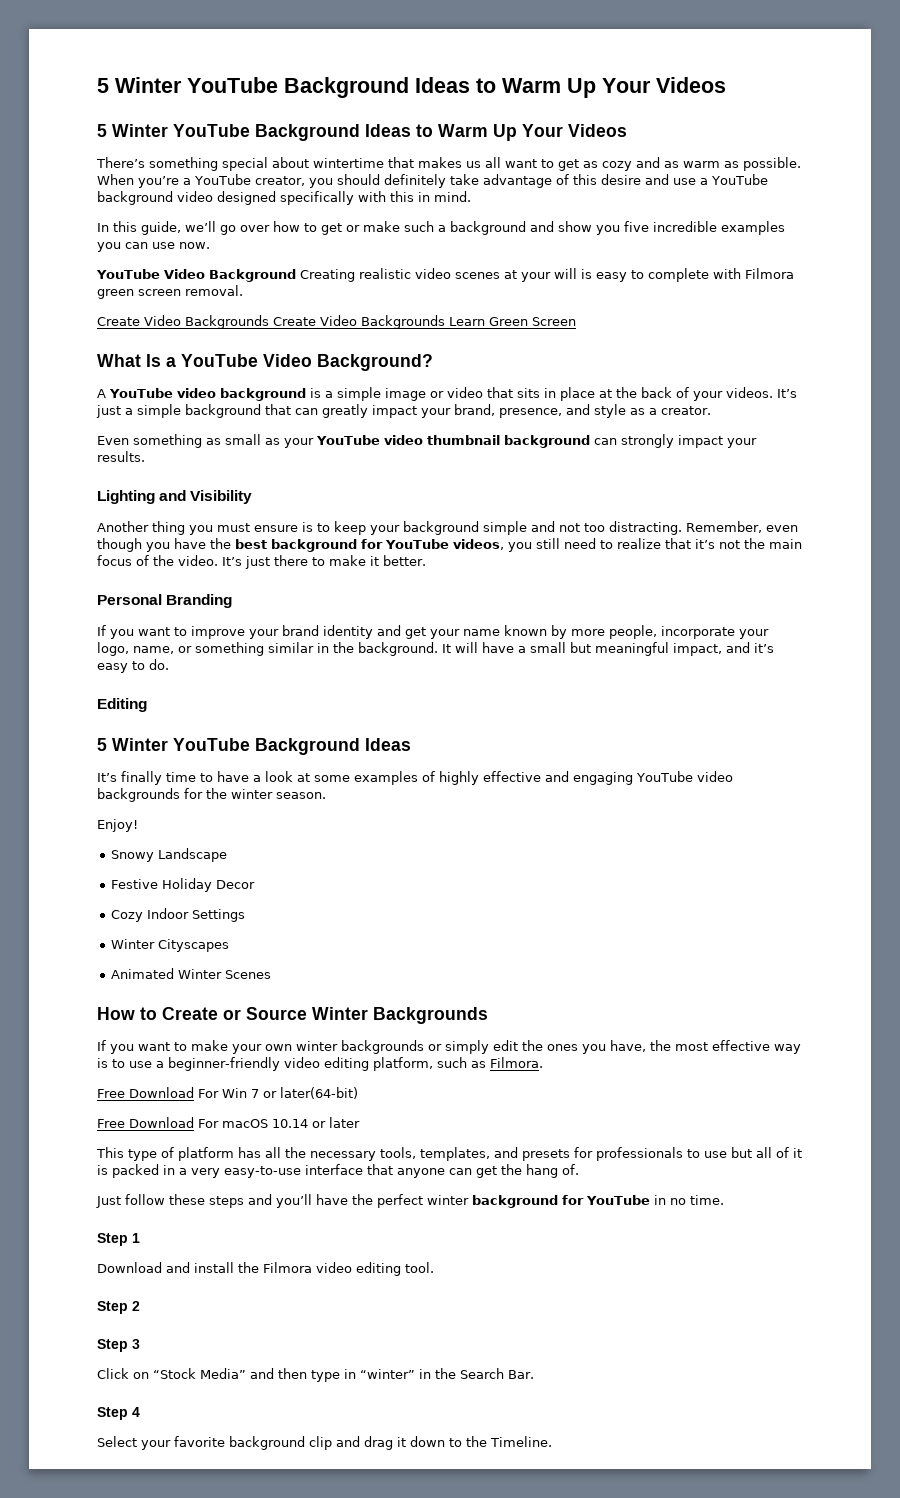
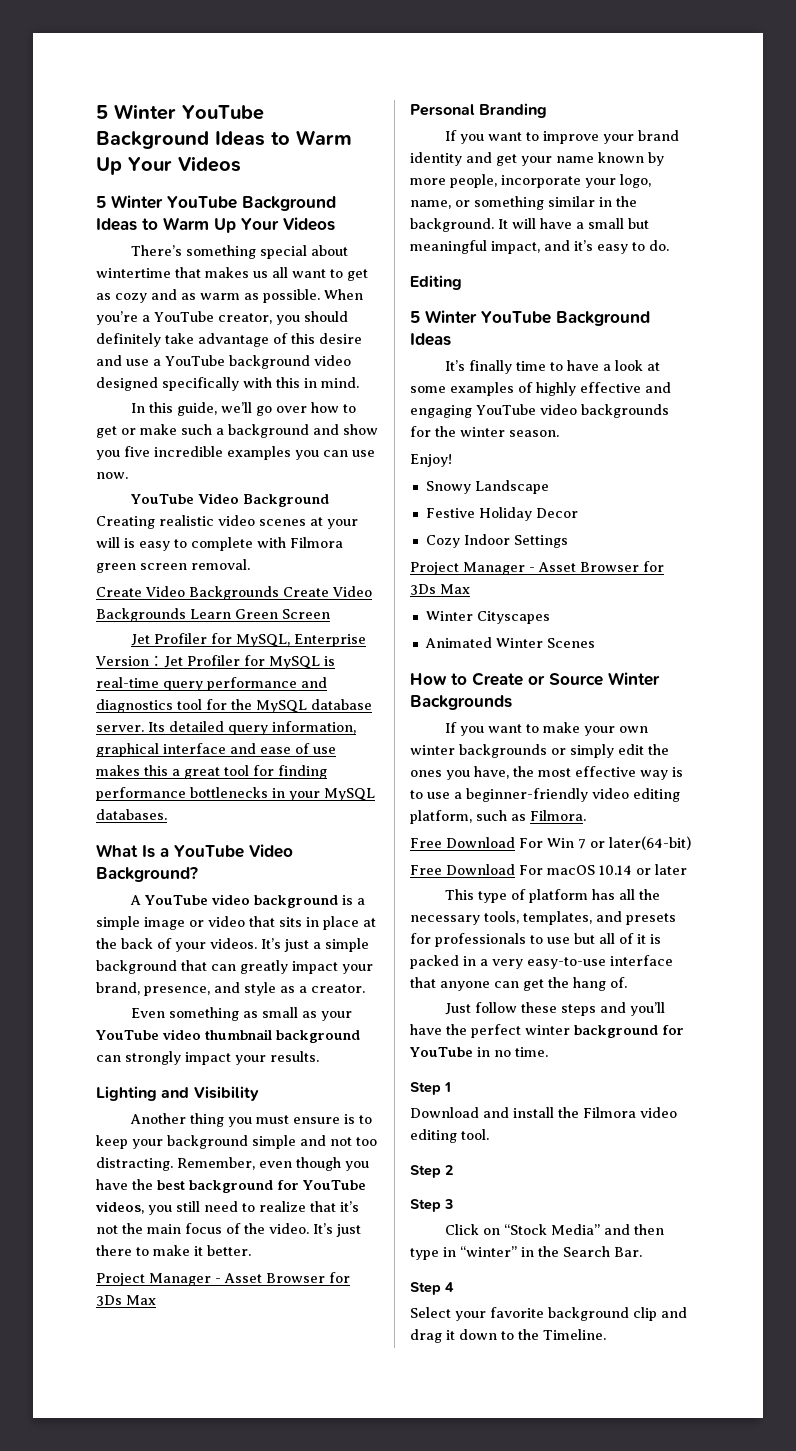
(576, 321) none -> [131,633,367,647] [95,655,335,669] [96,677,327,691] [96,699,372,713] [96,721,356,735] [96,743,336,757] [96,765,327,779] [96,787,375,801] [96,809,167,820] // Jet Profiler for MySQL, Enterprise Version：Jet Profiler for MySQL is real-time query performance and diagnostics tool for the MySQL database server. Its detailed query information, graphical interface and ease of use makes this a great tool for finding performance bottlenecks in your MySQL databases.
(426, 560) none -> [96,1272,350,1286] [96,1295,156,1306] // Project Manager - Asset Browser for 3Ds Max
(246, 915) none -> [410,561,664,575] [410,584,470,595] // Project Manager - Asset Browser for 3Ds Max

